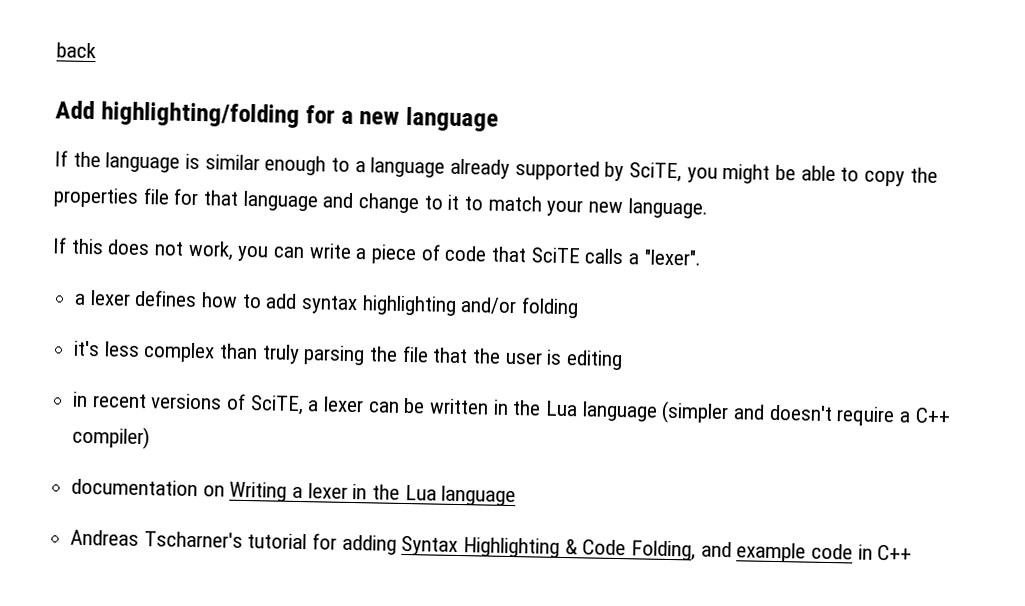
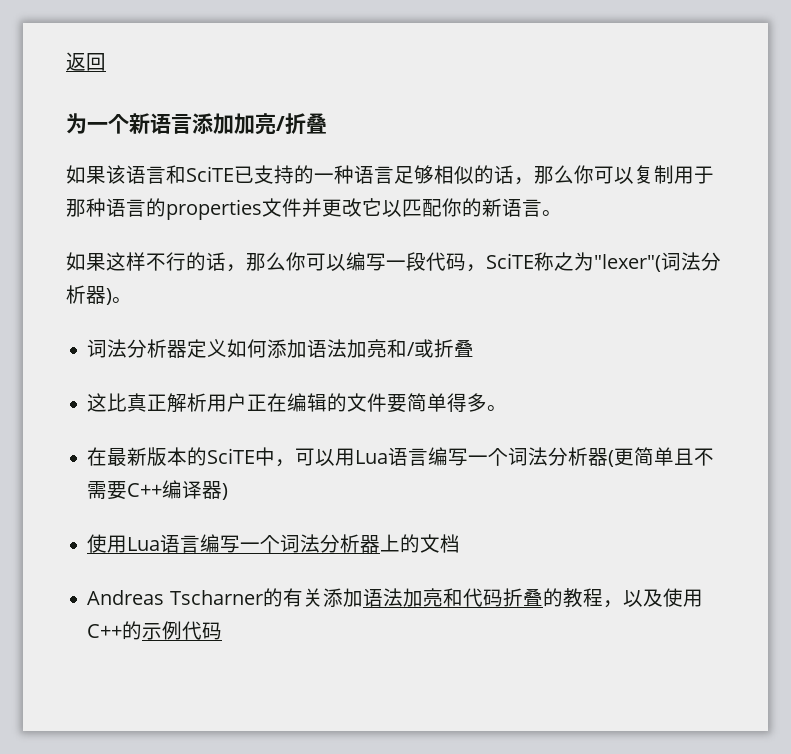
[56,42,96,59] [55,100,500,132] [54,150,938,187] [53,187,708,219] [52,237,702,266] [74,289,580,319] [73,340,624,371] [72,391,951,427] [72,425,151,450] [71,478,517,507] [70,529,913,563] back // Add highlighting/folding for a new language // If the language is similar enough to a language already supported by SciTE, you might be able to copy the properties file for that language and change to it to match your new language. // If this does not work, you can write a piece of code that SciTE calls a "lexer". // a lexer defines how to add syntax highlighting and/or folding // it's less complex than truly parsing the file that the user is editing // in recent versions of SciTE, a lexer can be written in the Lua language (simpler and doesn't require a C++ compiler) // documentation on Writing a lexer in the Lua language // Andreas Tscharner's tutorial for adding Syntax Highlighting & Code Folding, and example code in C++ -> [66,52,106,71] [66,113,327,135] [66,165,714,185] [66,198,562,220] [66,252,722,272] [66,285,132,305] [87,339,475,358] [87,393,508,413] [87,447,715,467] [87,480,229,500] [87,534,461,553] [87,588,703,608] [87,621,223,640] 返回 // 为一个新语言添加加亮/折叠 // 如果该语言和SciTE已支持的一种语言足够相似的话，那么你可以复制用于那种语言的properties文件并更改它以匹配你的新语言。 // 如果这样不行的话，那么你可以编写一段代码，SciTE称之为"lexer"(词法分析器)。 // 词法分析器定义如何添加语法加亮和/或折叠 // 这比真正解析用户正在编辑的文件要简单得多。 // 在最新版本的SciTE中，可以用Lua语言编写一个词法分析器(更简单且不需要C++编译器) // 使用Lua语言编写一个词法分析器上的文档 // Andreas Tscharner的有关添加语法加亮和代码折叠的教程，以及使用C++的示例代码

